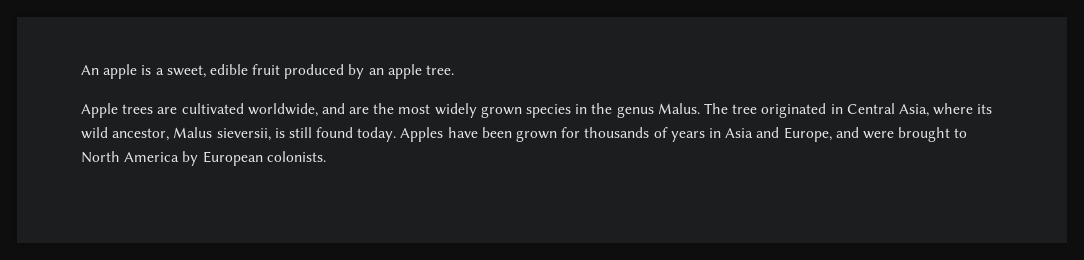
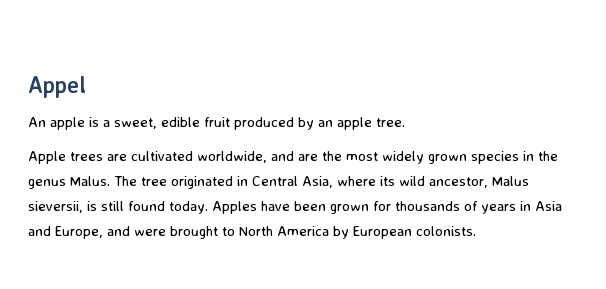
(81, 70) none -> [28,76,86,98] Appel //

